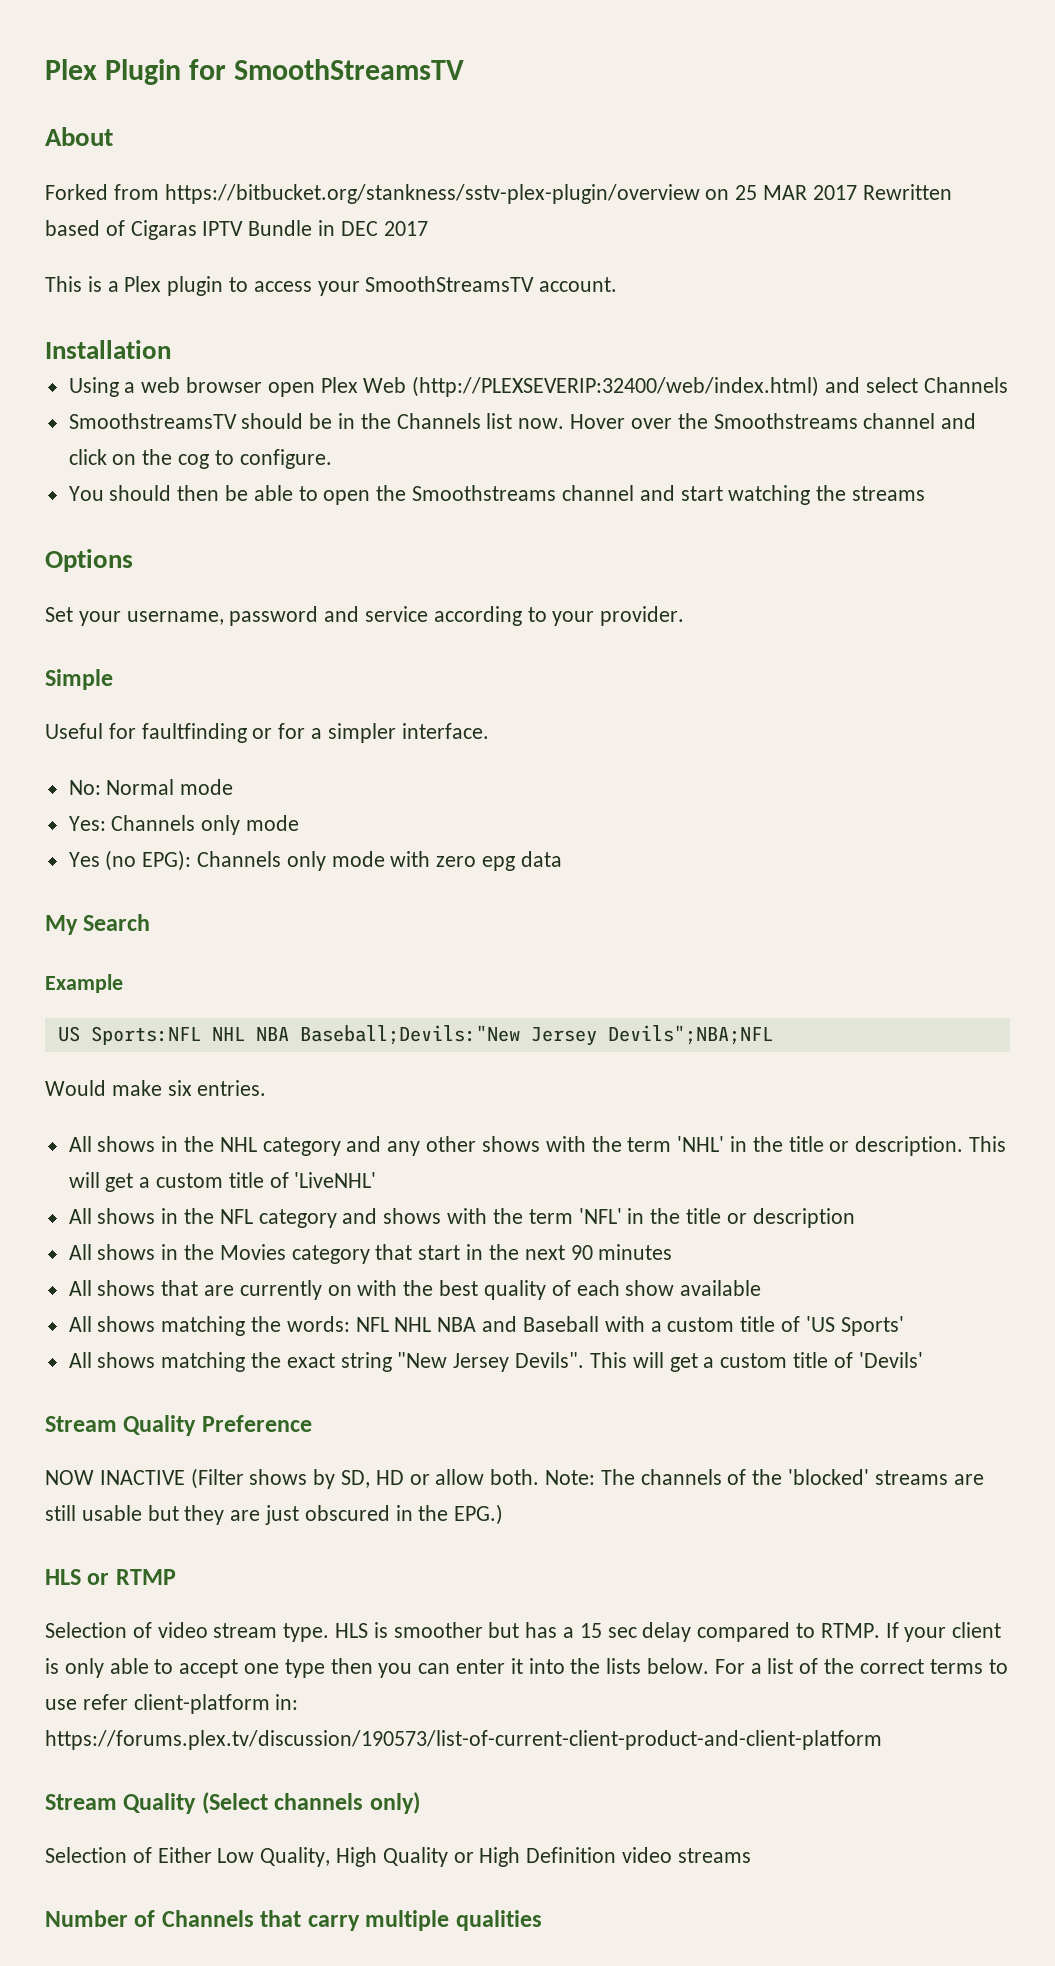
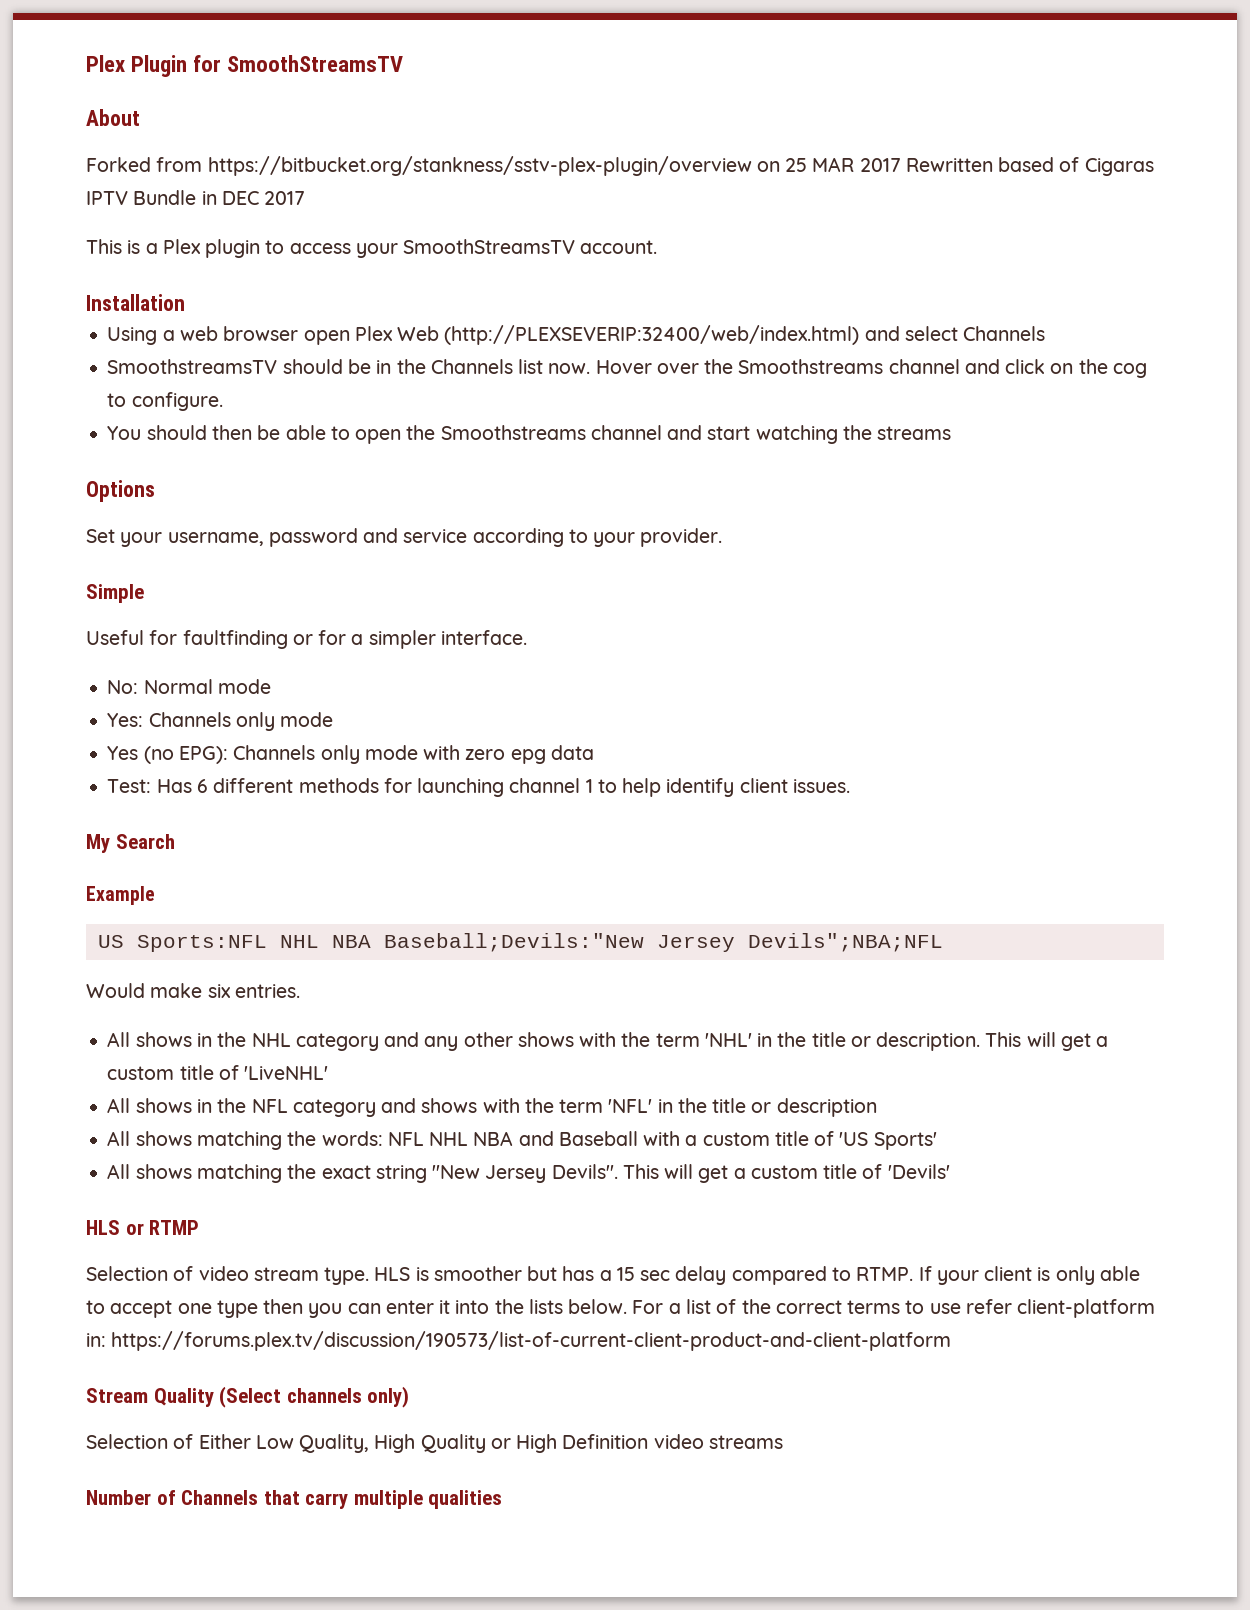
(562, 859) none -> [107,778,850,797] // Test: Has 6 different methods for launching channel 1 to help identify client issues.
[68,1244,673,1264] [68,1280,762,1300] // All shows in the Movies category that start in the next 90 minutes // All shows that are currently on with the best quality of each show available -> (877, 1107) none
[45,1415,312,1436] [45,1468,984,1489] [45,1504,504,1525] // Stream Quality Preference // NOW INACTIVE (Filter shows by SD, HD or allow both. Note: The channels of the 'blocked' streams are still usable but they are just obscured in the EPG.) -> (950, 1171) none

